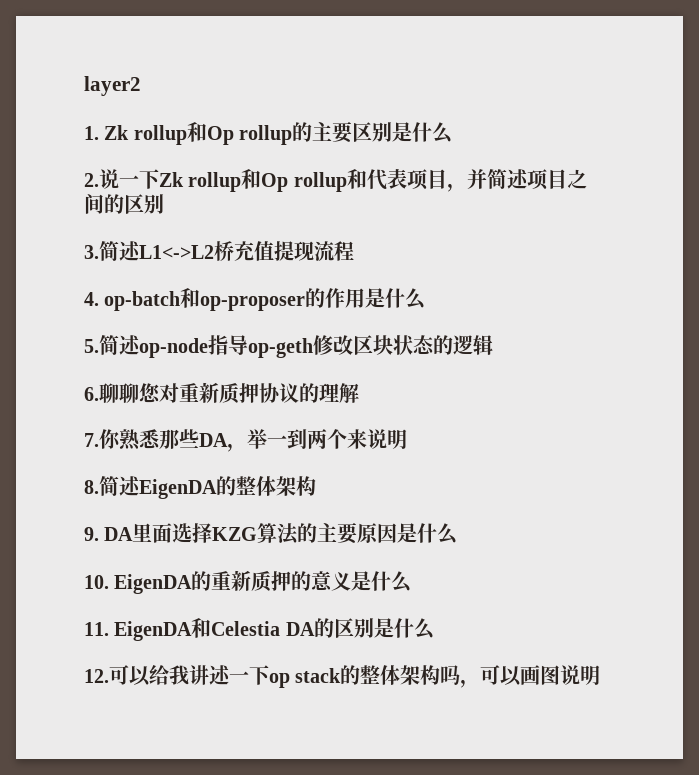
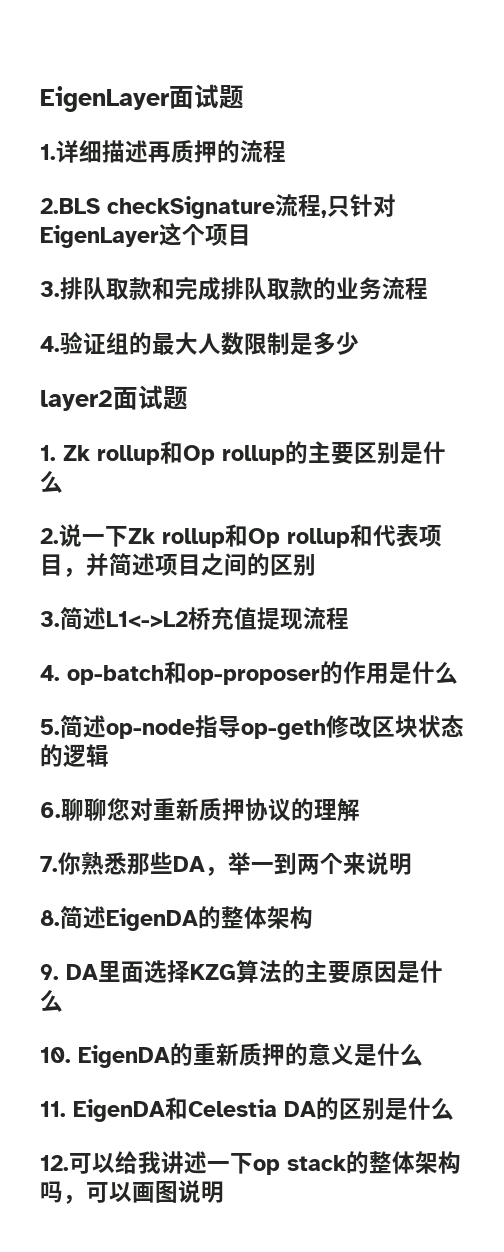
(84, 86) none -> [40,84,244,112] [40,140,286,163] [40,194,396,219] [40,223,251,248] [40,277,428,301] [40,331,359,355] EigenLayer面试题 // 1.详细描述再质押的流程 // 2.BLS checkSignature流程,只针对EigenLayer这个项目 // 3.排队取款和完成排队取款的业务流程 // 4.验证组的最大人数限制是多少 //
(141, 86) none -> [113,385,188,410] 面试题

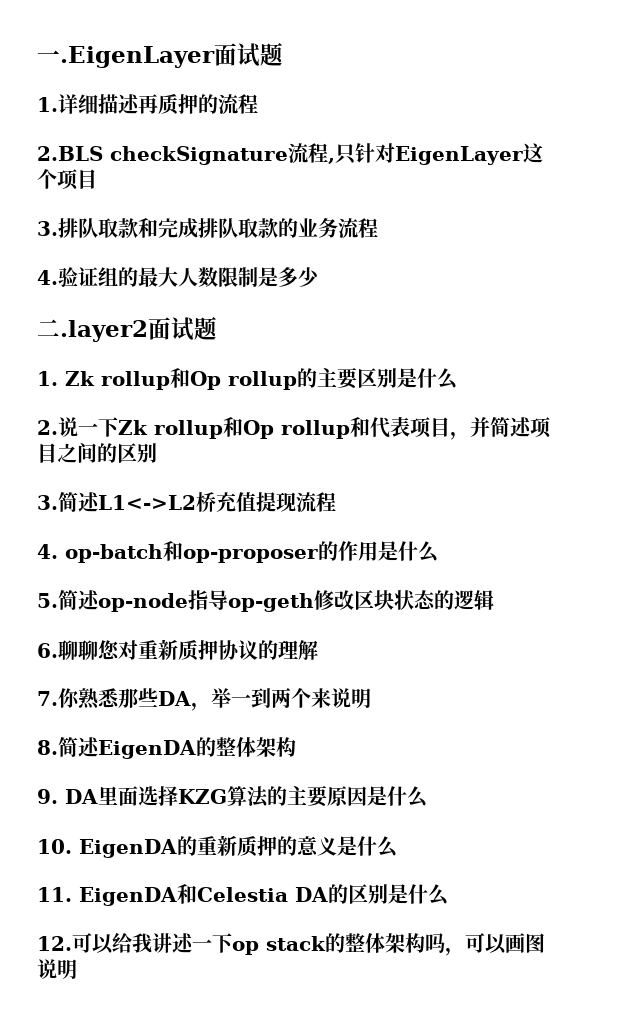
[40,86,169,112] EigenLayer -> [37,46,215,68] 一.EigenLayer
[40,390,113,411] layer2 -> [37,319,148,342] 二.layer2

